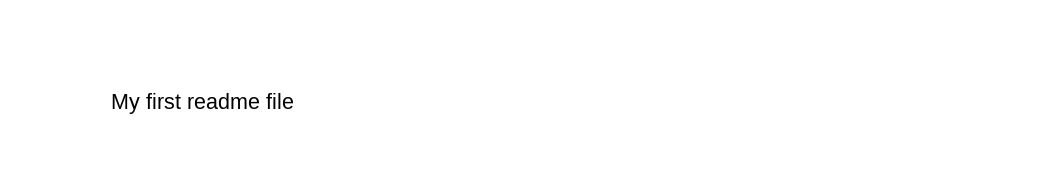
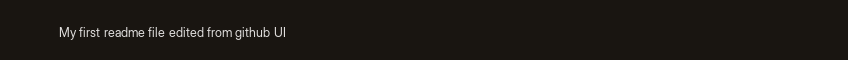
(294, 101) none -> [168,27,286,40] edited from github UI

